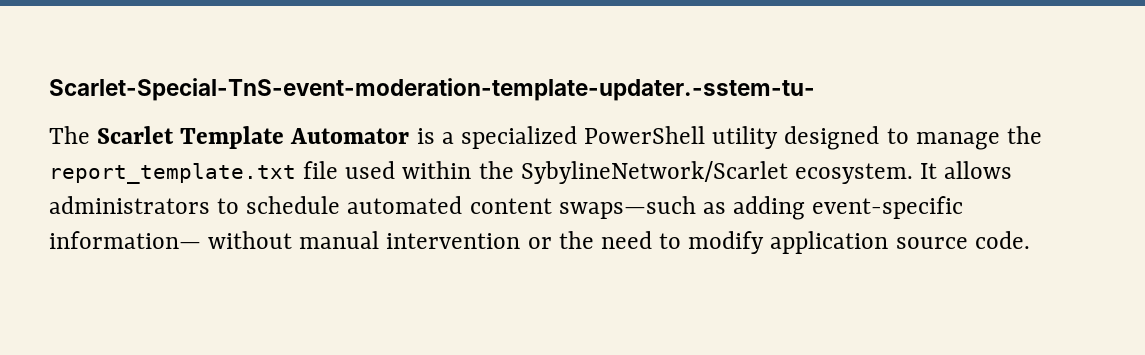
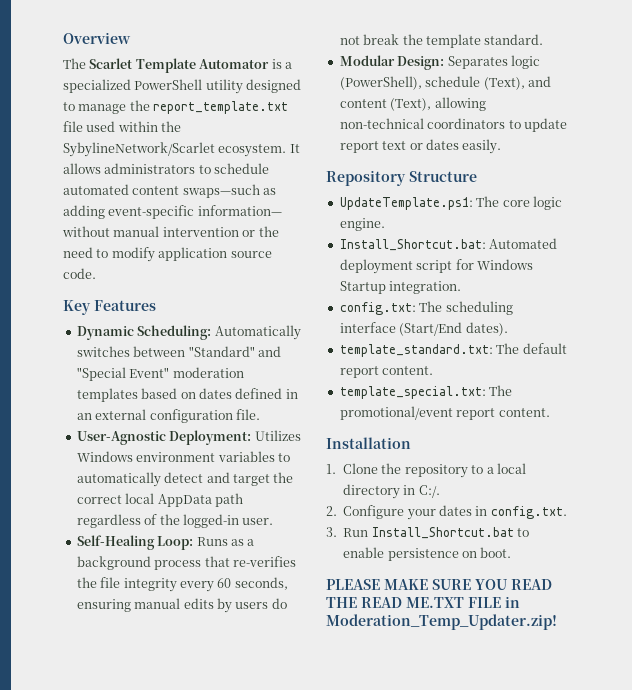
[49,78,815,101] Scarlet-Special-TnS-event-moderation-template-updater.-sstem-tu- -> [63,32,131,44] Overview
(1030, 240) none -> [63,300,156,315] [76,325,301,340] [76,346,281,357] [76,367,244,381] [76,388,298,402] [76,409,260,423] [76,430,301,445] [76,451,290,462] [76,472,294,487] [76,493,243,507] [76,514,274,528] [76,535,255,550] [76,556,296,570] [76,577,288,592] [76,598,287,613] [339,34,544,48] [339,55,540,70] [339,76,551,90] [339,97,486,111] [339,118,567,132] [339,139,502,154] [326,170,477,186] [339,196,562,210] [339,218,385,231] [339,238,558,251] [339,259,533,274] [339,281,462,294] [339,301,513,315] [339,322,508,336] [339,343,567,357] [339,366,434,378] [339,385,513,399] [339,406,550,420] [326,437,411,449] [326,463,526,478] [343,484,440,499] [326,505,567,520] [326,527,529,539] [343,547,512,561] [326,579,552,590] [326,596,520,608] [326,614,557,630] // Key Features // Dynamic Scheduling: Automatically switches between "Standard" and "Special Event" moderation templates based on dates defined in an external configuration file. // User-Agnostic Deployment: Utilizes Windows environment variables to automatically detect and target the correct local AppData path regardless of the logged-in user. // Self-Healing Loop: Runs as a background process that re-verifies the file integrity every 60 seconds, ensuring manual edits by users do not break the template standard. // Modular Design: Separates logic (PowerShell), schedule (Text), and content (Text), allowing non-technical coordinators to update report text or dates easily. // Repository Structure // UpdateTemplate.ps1: The core logic engine. // Install_Shortcut.bat: Automated deployment script for Windows Startup integration. // config.txt: The scheduling interface (Start/End dates). // template_standard.txt: The default report content. // template_special.txt: The promotional/event report content. // Installation // 1. Clone the repository to a local directory in C:/. // 2. Configure your dates in config.txt. // 3. Run Install_Shortcut.bat to enable persistence on boot. // PLEASE MAKE SURE YOU READ THE READ ME.TXT FILE in Moderation_Temp_Updater.zip!

